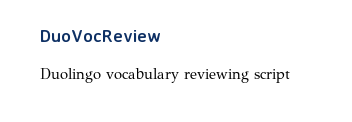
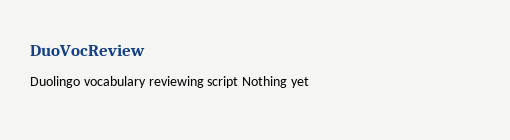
(290, 76) none -> [242,76,309,88] Nothing yet

